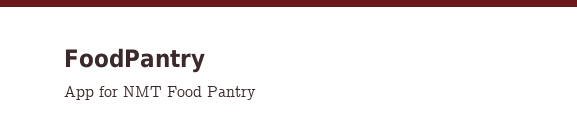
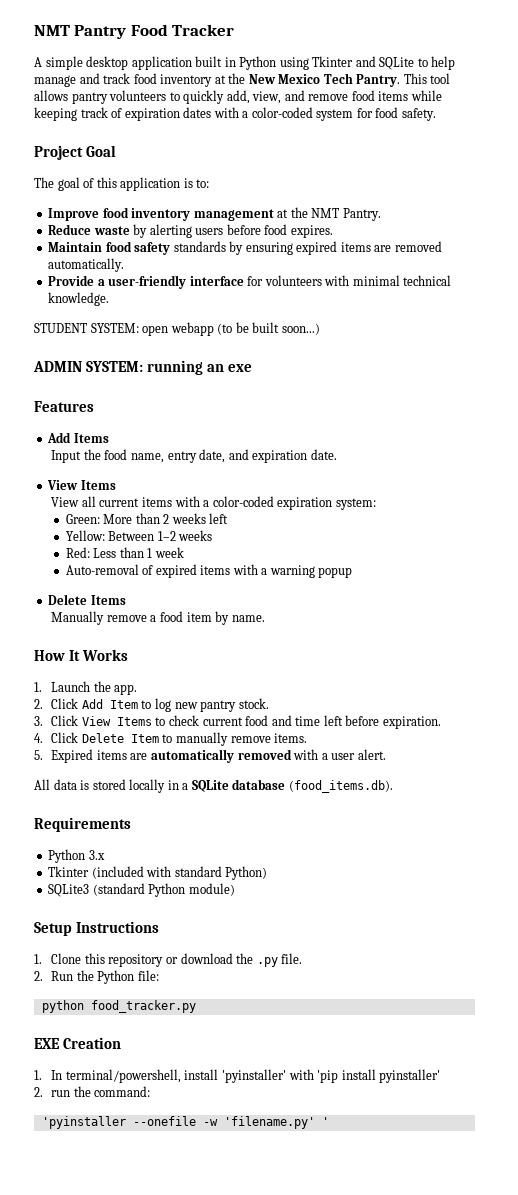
[64,48,205,73] [64,86,256,100] FoodPantry // App for NMT Food Pantry -> [34,24,235,39] [34,56,456,70] [34,73,451,87] [34,90,442,104] [34,107,436,121] [34,145,117,160] [34,177,210,191] [48,207,381,221] [48,224,333,238] [48,241,442,255] [48,258,125,272] [48,275,452,289] [48,292,110,306] [34,322,320,336] [33,360,253,375] [34,401,94,412] [47,432,109,443] [51,449,337,463] [47,480,116,490] [51,496,376,510] [65,513,229,524] [65,530,213,541] [65,547,184,558] [65,564,353,578] [48,594,126,605] [51,611,265,625] [34,649,129,661] [34,681,138,695] [34,698,269,712] [34,715,441,729] [34,732,308,746] [34,749,386,763] [34,779,393,793] [34,817,131,832] [48,849,105,863] [48,866,268,880] [48,883,235,897] [34,921,160,936] [34,953,303,967] [34,970,160,984] [41,1000,196,1013] [34,1037,122,1049] [34,1069,441,1083] [34,1086,151,1097] [41,1116,329,1129] NMT Pantry Food Tracker // A simple desktop application built in Python using Tkinter and SQLite to help manage and track food inventory at the New Mexico Tech Pantry. This tool allows pantry volunteers to quickly add, view, and remove food items while keeping track of expiration dates with a color-coded system for food safety. // Project Goal // The goal of this application is to: // Improve food inventory management at the NMT Pantry. // Reduce waste by alerting users before food expires. // Maintain food safety standards by ensuring expired items are removed automatically. // Provide a user-friendly interface for volunteers with minimal technical knowledge. // STUDENT SYSTEM: open webapp (to be built soon...) // ADMIN SYSTEM: running an exe // Features // Add Items // Input the food name, entry date, and expiration date. // View Items // View all current items with a color-coded expiration system: // Green: More than 2 weeks left // Yellow: Between 1–2 weeks // Red: Less than 1 week // Auto-removal of expired items with a warning popup // Delete Items // Manually remove a food item by name. // How It Works // 1. Launch the app. // 2. Click Add Item to log new pantry stock. // 3. Click View Items to check current food and time left before expiration. // 4. Click Delete Item to manually remove items. // 5. Expired items are automatically removed with a user alert. // All data is stored locally in a SQLite database (food_items.db). // Requirements // Python 3.x // Tkinter (included with standard Python) // SQLite3 (standard Python module) // Setup Instructions // 1. Clone this repository or download the .py file. // 2. Run the Python file: // python food_tracker.py // EXE Creation // 1. In terminal/powershell, install 'pyinstaller' with 'pip install pyinstaller' // 2. run the command: // 'pyinstaller --onefile -w 'filename.py' '

